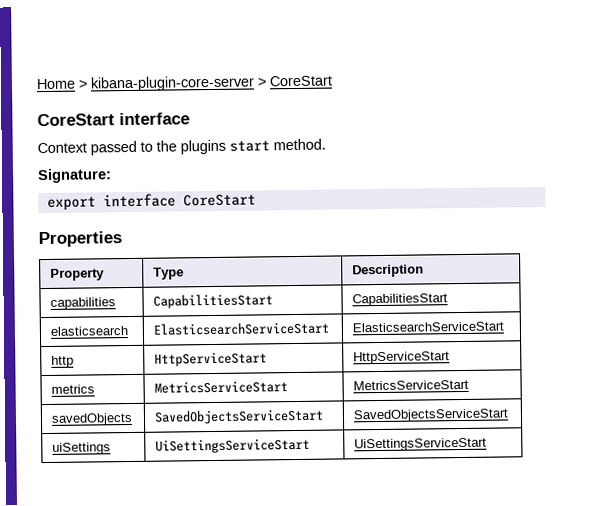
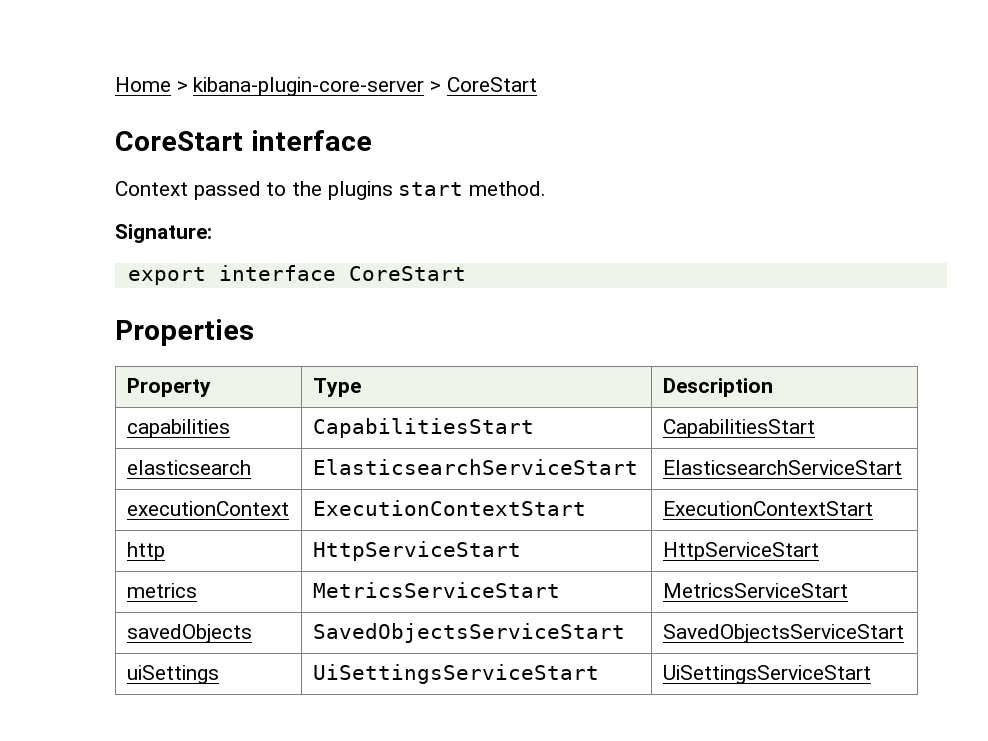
(505, 327) none -> [126,501,289,516] [312,500,586,516] [662,501,873,516] // executionContext | ExecutionContextStart | ExecutionContextStart

